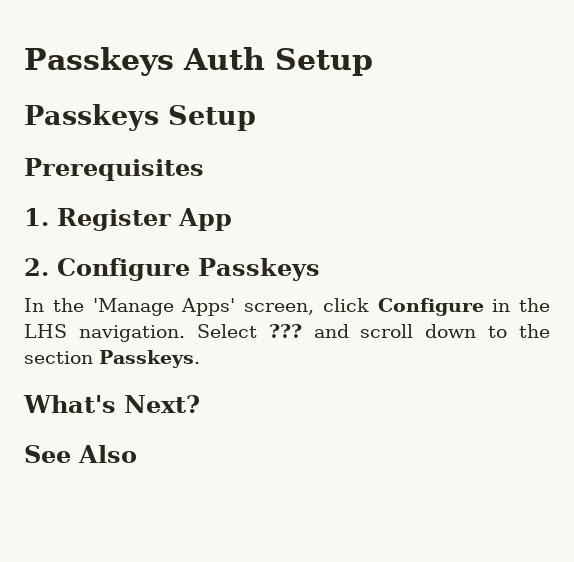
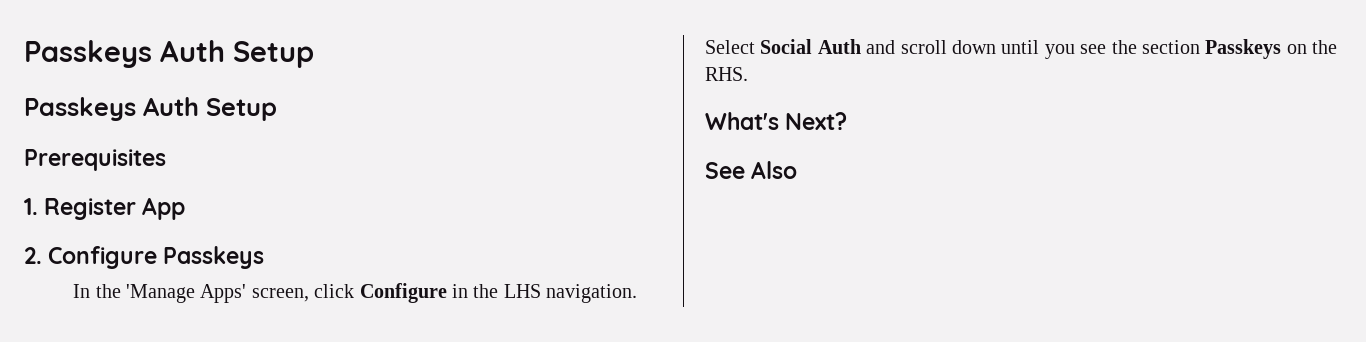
(159, 117) none -> [143,97,199,116] Auth
[268,324,302,338] ??? -> [760,39,861,54] Social Auth
[488,324,550,338] [24,350,200,368] to the section Passkeys. -> [1001,39,1338,59] [705,67,748,81] until you see the section Passkeys on the RHS.

